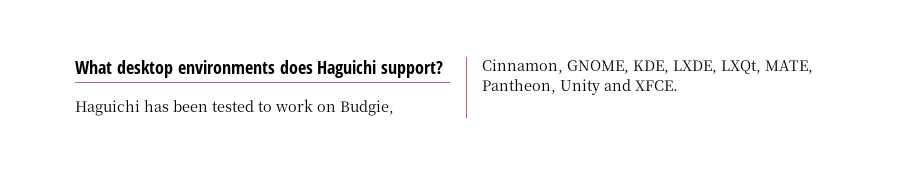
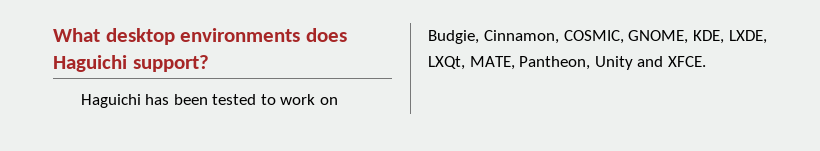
(563, 66) none -> [563,30,624,44] COSMIC,

